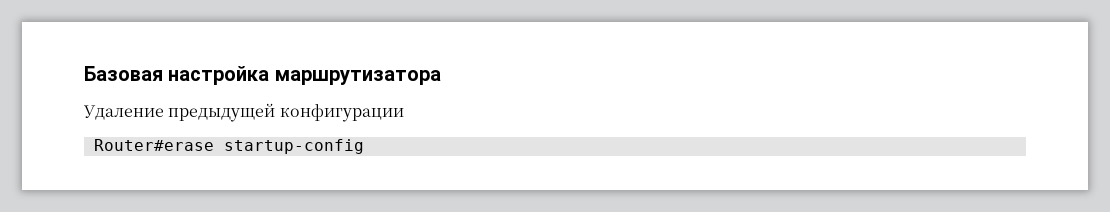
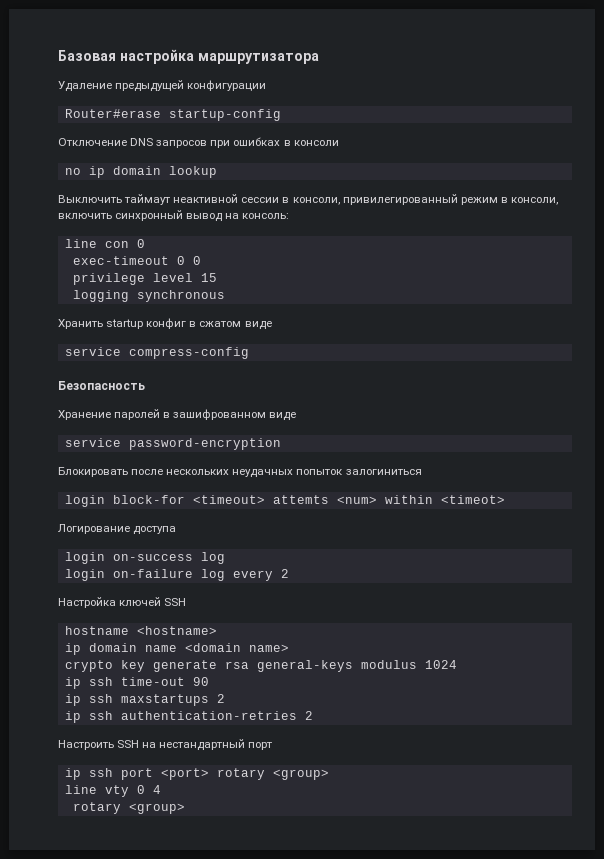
(364, 146) none -> [58,137,339,148] [64,166,217,178] [58,194,558,205] [58,210,290,222] [64,239,145,248] [72,256,201,265] [72,273,217,285] [72,290,225,302] [58,318,272,330] [64,347,249,359] [58,381,145,390] [58,409,297,421] [64,438,281,450] [58,467,422,478] [64,495,505,507] [58,524,177,535] [64,552,225,564] [64,569,289,581] [58,597,187,608] [64,626,217,635] [64,643,289,655] [64,660,457,672] [64,677,209,689] [64,694,225,706] [64,711,313,723] [58,739,273,751] [64,768,329,780] [64,785,161,797] [72,802,185,814] // Отключение DNS запросов при ошибках в консоли // no ip domain lookup // Выключить таймаут неактивной сессии в консоли, привилегированный режим в консоли, включить синхронный вывод на консоль: // line con 0 // exec-timeout 0 0 // privilege level 15 // logging synchronous // Хранить startup конфиг в сжатом виде // service compress-config // Безопасность // Хранение паролей в зашифрованном виде // service password-encryption // Блокировать после нескольких неудачных попыток залогиниться // login block-for <timeout> attemts <num> within <timeot> // Логирование доступа // login on-success log // login on-failure log every 2 // Настройка ключей SSH // hostname <hostname> // ip domain name <domain name> // crypto key generate rsa general-keys modulus 1024 // ip ssh time-out 90 // ip ssh maxstartups 2 // ip ssh authentication-retries 2 // Настроить SSH на нестандартный порт // ip ssh port <port> rotary <group> // line vty 0 4 // rotary <group>

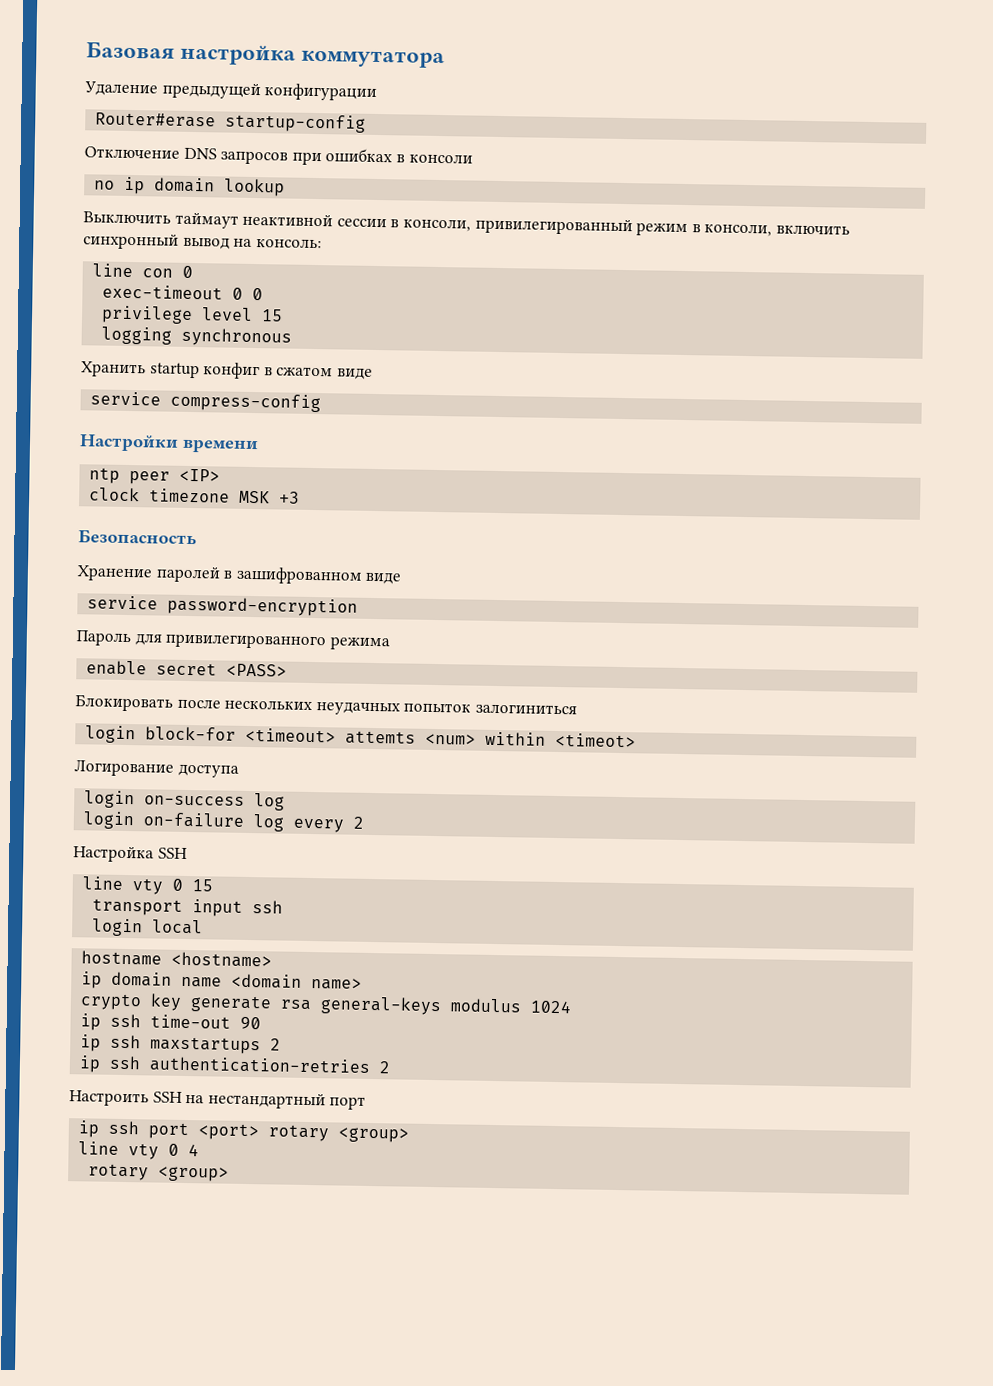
[197,53,319,64] маршрутизатора -> [301,49,446,69] коммутатора
(249, 353) none -> [79,434,259,454] [89,467,221,485] [89,487,301,504] // Настройки времени // ntp peer <IP> // clock timezone MSK +3
(281, 444) none -> [76,630,390,651] [86,660,288,677] // Пароль для привилегированного режима // enable secret <PASS>
[119,597,187,606] ключей SSH -> [157,847,188,860] [82,876,214,895] [92,898,284,917] [92,918,204,937] SSH // line vty 0 15 // transport input ssh // login local

